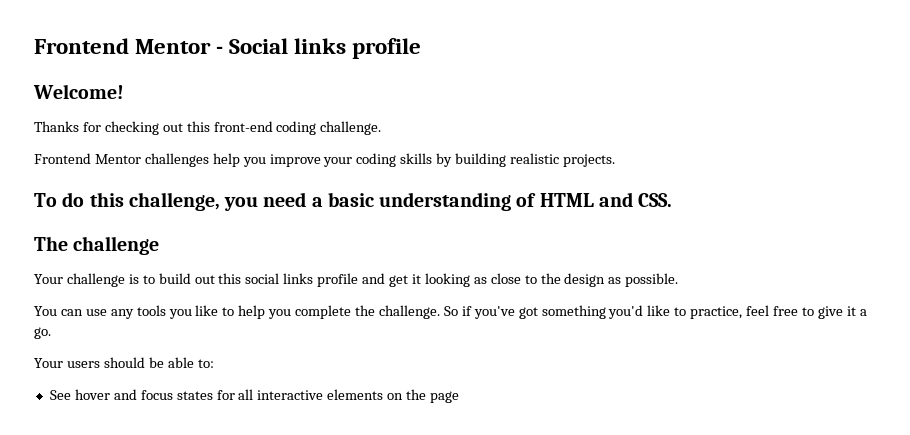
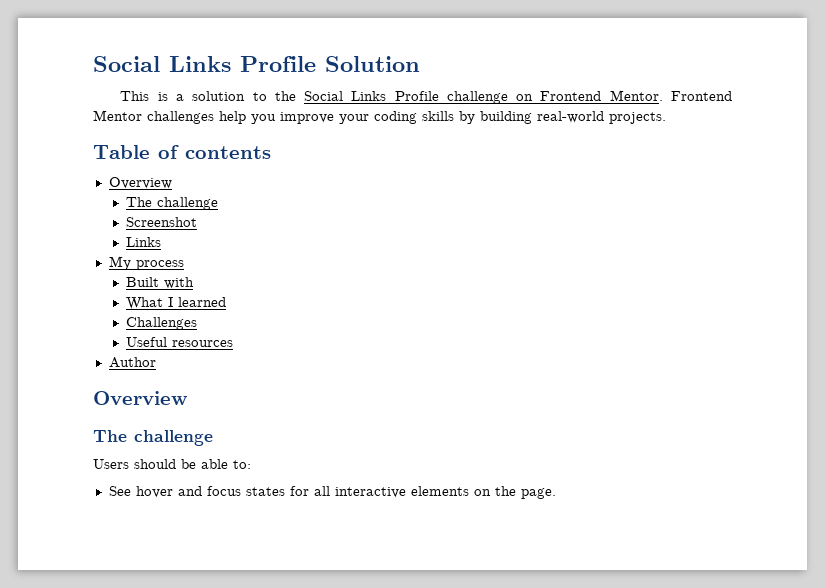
[34,38,422,59] [33,84,124,99] [34,121,382,135] Frontend Mentor - Social links profile // Welcome! // Thanks for checking out this front-end coding challenge. // -> [93,56,420,72] [120,90,663,104] Social Links Profile Solution // This is a solution to the Social Links Profile challenge on Frontend Mentor.
[510,153,560,164] realistic -> [537,111,604,123] real-world
[34,192,673,211] [34,236,160,255] [34,273,679,287] [34,305,867,319] [34,327,51,339] [34,358,100,368] To do this challenge, you need a basic understanding of HTML and CSS. // The challenge // Your challenge is to build out this social links profile and get it looking as close to the design as possible. // You can use any tools you like to help you complete the challenge. So if you've got something you'd like to practice, feel free to give it a go. // Your users -> [93,145,271,159] [108,177,172,189] [125,197,218,210] [125,217,197,227] [125,237,161,247] [108,256,184,270] [125,277,194,289] [125,297,226,310] [125,317,197,330] [125,337,233,347] [108,357,156,368] [93,391,188,405] [93,430,213,446] [93,459,129,469] Table of contents // Overview // The challenge // Screenshot // Links // My process // Built with // What I learned // Challenges // Useful resources // Author // Overview // The challenge // Users
[430,391,460,403] page -> [520,488,556,499] page.

